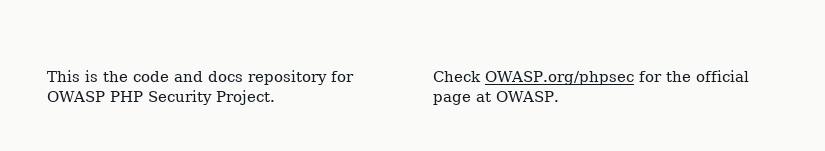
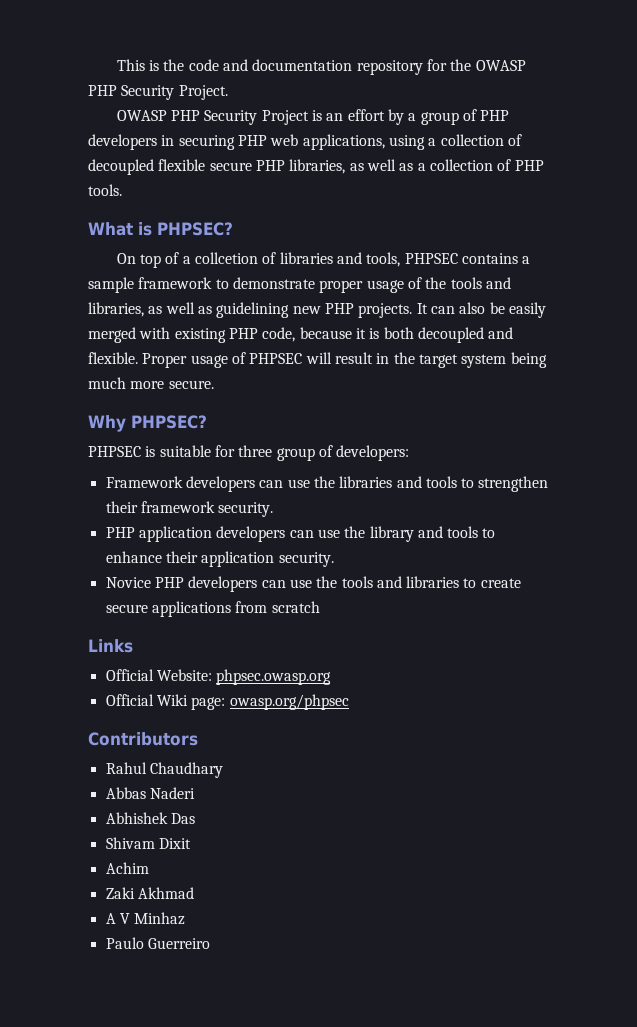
[208,71,243,82] docs -> [252,59,353,71] documentation
(354, 76) none -> [450,59,472,71] the
[433,70,749,85] [433,91,559,105] Check OWASP.org/phpsec for the official page at OWASP. -> [116,109,510,125] [88,134,522,150] [88,159,544,175] [88,184,122,196] [88,222,233,236] [116,252,531,268] [88,277,511,293] [88,302,546,318] [88,327,514,343] [88,352,547,368] [88,377,214,389] [88,415,207,432] [88,445,410,461] [105,476,549,492] [105,501,274,517] [105,526,496,542] [105,551,334,567] [105,576,521,592] [105,601,320,617] [88,639,133,653] [105,669,332,685] [105,694,349,710] [88,732,198,746] [105,762,223,778] [105,787,195,799] [105,812,195,824] [105,837,191,849] [105,862,149,874] [105,887,194,899] [105,912,186,925] [105,937,210,949] OWASP PHP Security Project is an effort by a group of PHP developers in securing PHP web applications, using a collection of decoupled flexible secure PHP libraries, as well as a collection of PHP tools. // What is PHPSEC? // On top of a collcetion of libraries and tools, PHPSEC contains a sample framework to demonstrate proper usage of the tools and libraries, as well as guidelining new PHP projects. It can also be easily merged with existing PHP code, because it is both decoupled and flexible. Proper usage of PHPSEC will result in the target system being much more secure. // Why PHPSEC? // PHPSEC is suitable for three group of developers: // Framework developers can use the libraries and tools to strengthen their framework security. // PHP application developers can use the library and tools to enhance their application security. // Novice PHP developers can use the tools and libraries to create secure applications from scratch // Links // Official Website: phpsec.owasp.org // Official Wiki page: owasp.org/phpsec // Contributors // Rahul Chaudhary // Abbas Naderi // Abhishek Das // Shivam Dixit // Achim // Zaki Akhmad // A V Minhaz // Paulo Guerreiro

